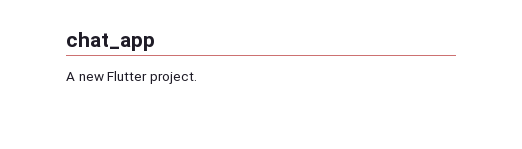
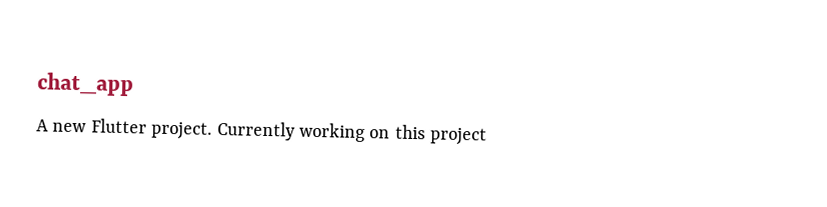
(197, 78) none -> [216,120,488,146] Currently working on this project

